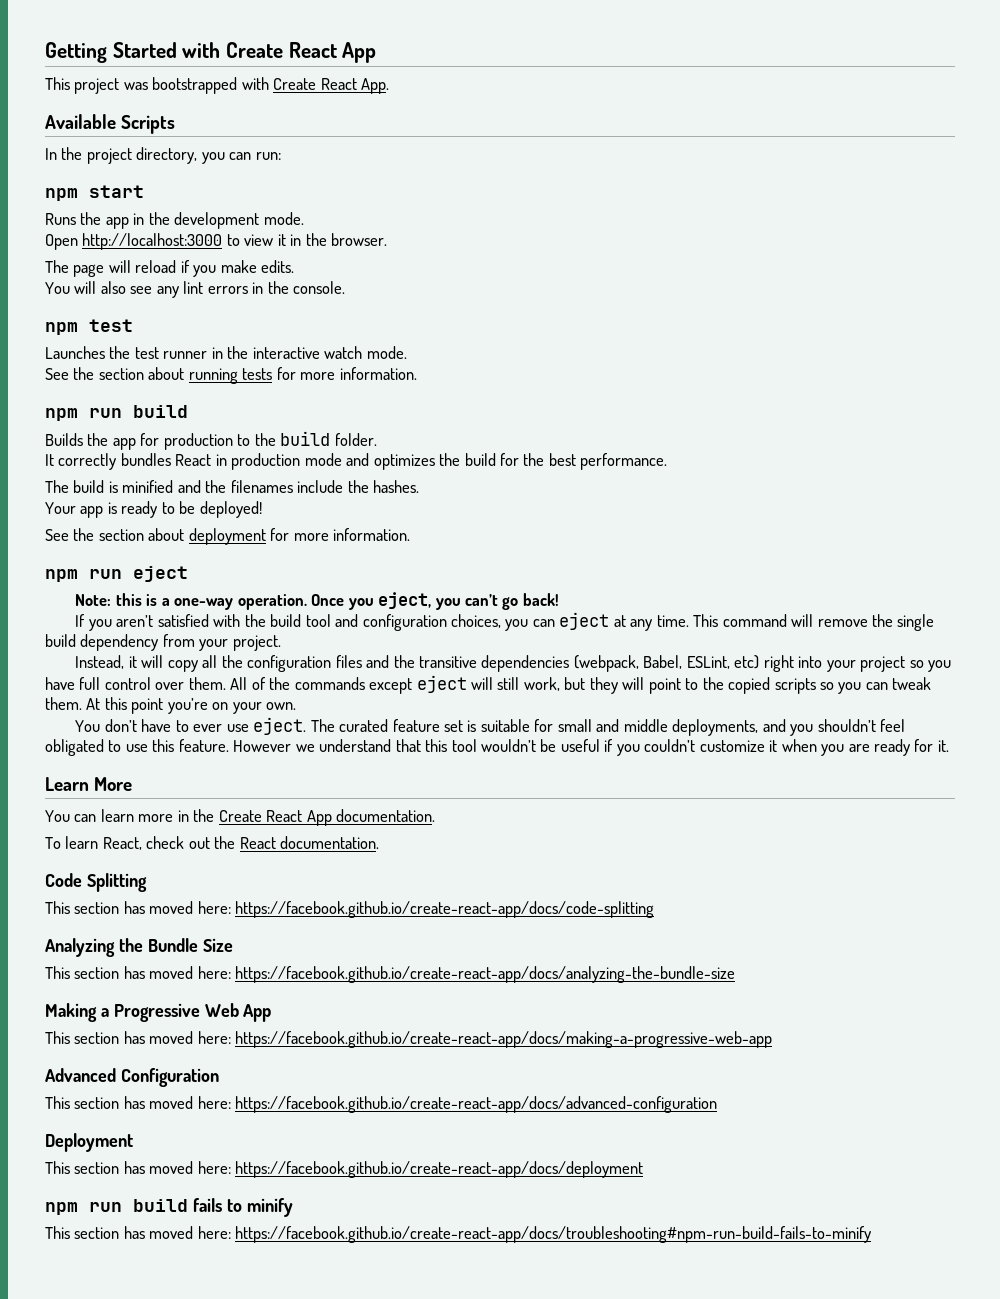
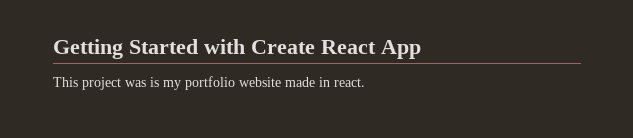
[152,77,390,94] [45,114,176,134] [45,147,281,164] [45,185,144,201] [45,212,304,229] [45,233,388,250] [45,260,295,277] [45,281,346,298] [45,319,133,335] [45,346,407,359] [45,367,417,384] [45,405,188,421] [45,431,377,450] [45,453,668,470] [45,480,420,493] [45,501,262,518] [45,528,411,545] [45,566,188,582] [75,592,559,610] [75,612,935,631] [45,634,281,651] [75,655,952,672] [45,675,932,694] [45,697,297,714] [75,717,905,736] [45,739,949,756] [45,777,133,791] [45,809,436,826] [45,836,380,850] [45,873,147,892] [45,901,655,918] [45,938,233,957] [45,966,736,983] [45,1003,272,1022] [45,1031,773,1048] [45,1068,219,1087] [45,1096,718,1113] [45,1133,133,1152] [45,1161,644,1178] [45,1198,293,1217] [45,1226,872,1243] bootstrapped with Create React App. // Available Scripts // In the project directory, you can run: // npm start // Runs the app in the development mode. // Open http://localhost:3000 to view it in the browser. // The page will reload if you make edits. // You will also see any lint errors in the console. // npm test // Launches the test runner in the interactive watch mode. // See the section about running tests for more information. // npm run build // Builds the app for production to the build folder. // It correctly bundles React in production mode and optimizes the build for the best performance. // The build is minified and the filenames include the hashes. // Your app is ready to be deployed! // See the section about deployment for more information. // npm run eject // Note: this is a one-way operation. Once you eject, you can’t go back! // If you aren’t satisfied with the build tool and configuration choices, you can eject at any time. This command will remove the single build dependency from your project. // Instead, it will copy all the configuration files and the transitive dependencies (webpack, Babel, ESLint, etc) right into your project so you have full control over them. All of the commands except eject will still work, but they will point to the copied scripts so you can tweak them. At this point you’re on your own. // You don’t have to ever use eject. The curated feature set is suitable for small and middle deployments, and you shouldn’t feel obligated to use this feature. However we understand that this tool wouldn’t be useful if you couldn’t customize it when you are ready for it. // Learn More // You can learn more in the Create React App documentation. // To learn React, check out the React documentation. // Code Splitting // This section has moved here: https://facebook.github.io/create-react-app/docs/code-splitting // Analyzing the Bundle Size // This section has moved here: https://facebook.github.io/create-react-app/docs/analyzing-the-bundle-size // Making a Progressive Web App // This section has moved here: https://facebook.github.io/create-react-app/docs/making-a-progressive-web-app // Advanced Configuration // This section has moved here: https://facebook.github.io/create-react-app/docs/advanced-configuration // Deployment // This section has moved here: https://facebook.github.io/create-react-app/docs/deployment // npm run build fails to minify // This section has moved here: https://facebook.github.io/create-react-app/docs/troubleshooting#npm-run-build-fails-to-minify -> [150,76,365,90] is my portfolio website made in react.

